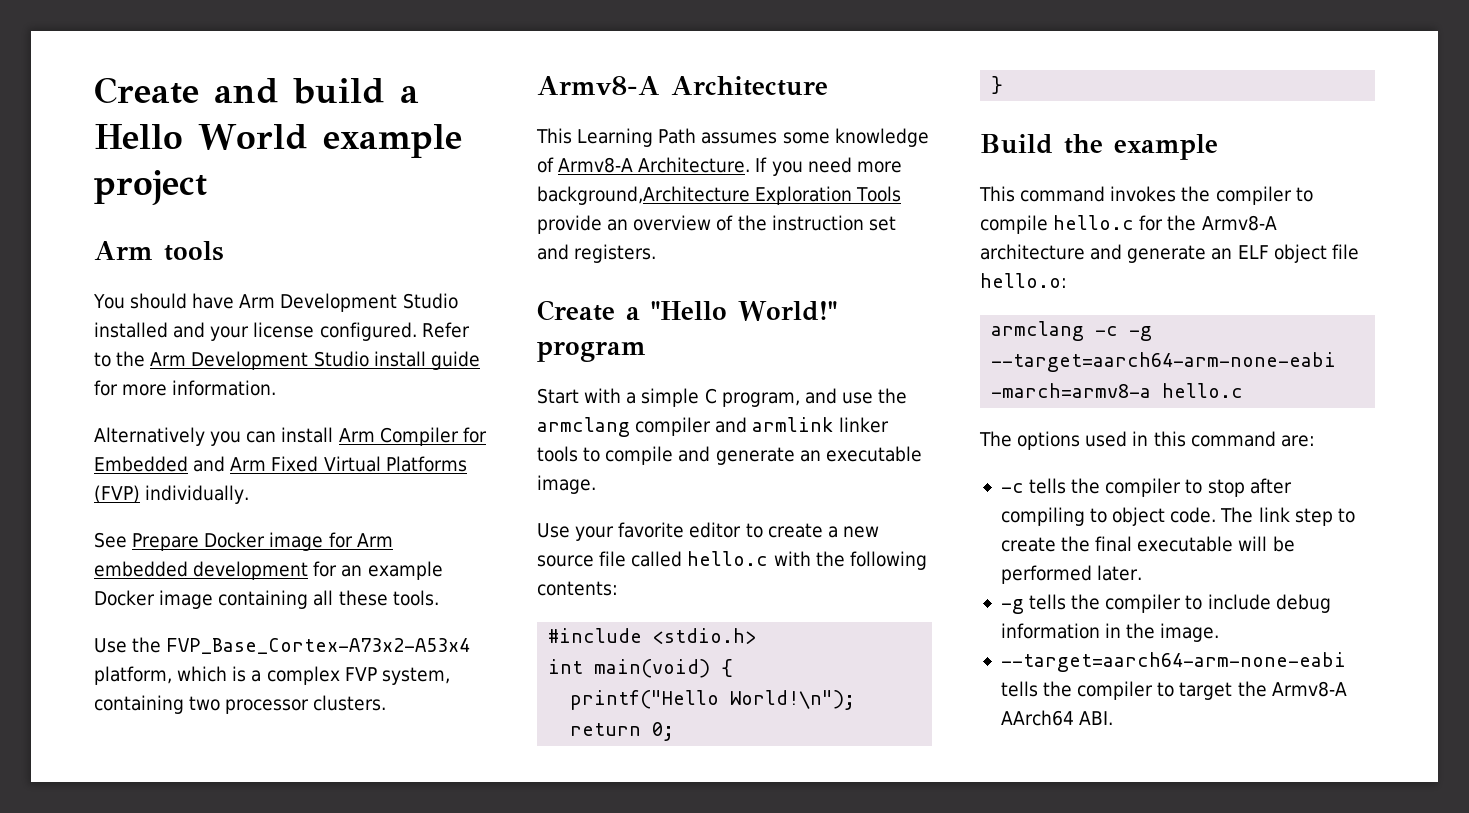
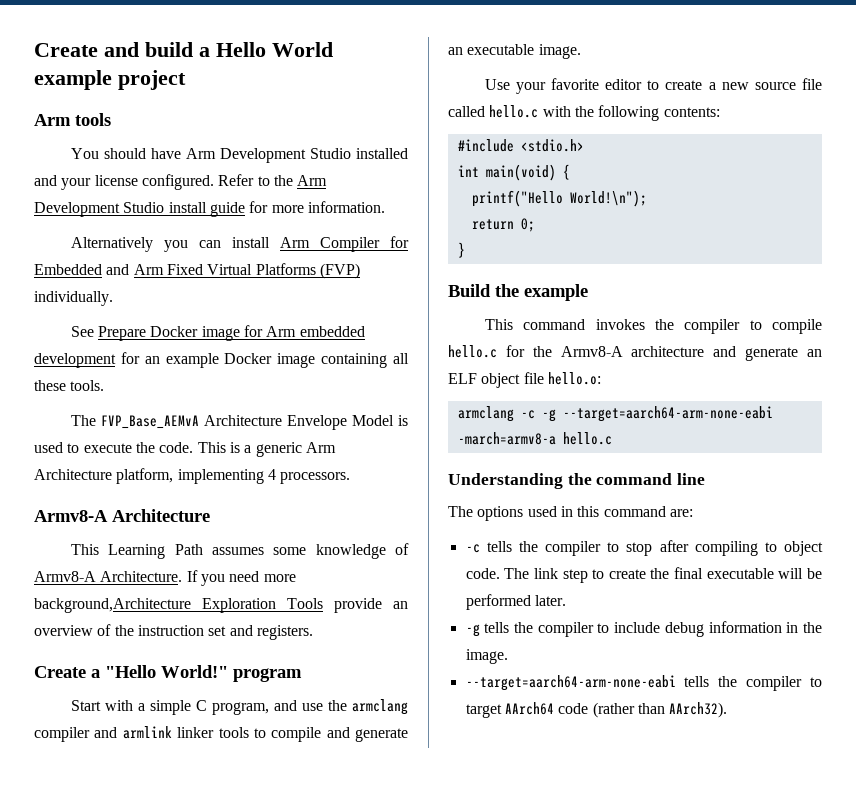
[94,637,471,654] [94,666,450,685] [94,695,387,714] Use the FVP_Base_Cortex-A73x2-A53x4 platform, which is a complex FVP system, containing two processor clusters. -> [70,415,409,430] [34,442,336,457] [34,468,351,484] The FVP_Base_AEMvA Architecture Envelope Model is used to execute the code. This is a generic Arm Architecture platform, implementing 4 processors.
(1244, 390) none -> [448,473,706,489] // Understanding the command line
[1237,681,1347,697] [1000,710,1114,726] the Armv8-A AArch64 ABI. -> [504,702,728,718] AArch64 code (rather than AArch32).

